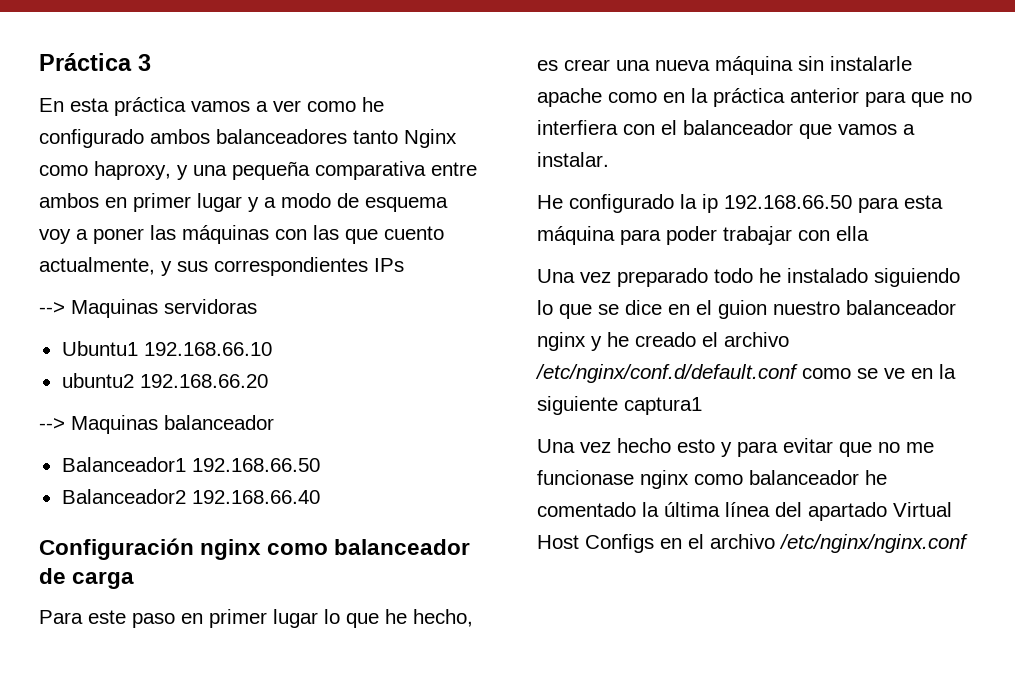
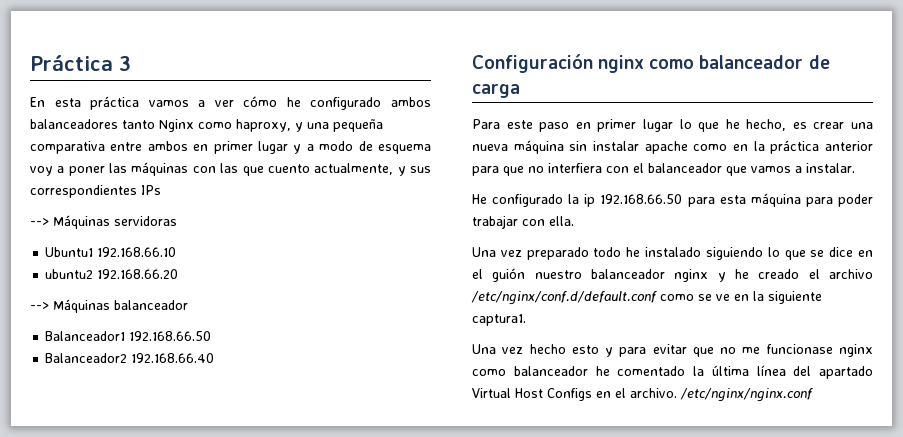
[307,101,356,112] como -> [243,96,278,107] cómo
[71,299,158,318] Maquinas -> [53,215,110,229] Máquinas
[71,415,158,434] Maquinas -> [53,299,110,313] Máquinas
[830,56,912,71] instalarle -> [593,141,639,151] instalar
[836,226,869,241] ella -> [549,216,574,226] ella.
[718,300,767,319] guion -> [492,268,526,282] guión
[624,397,702,415] captura1 -> [472,314,526,326] captura1.
[710,534,775,549] archivo -> [630,388,677,398] archivo.

